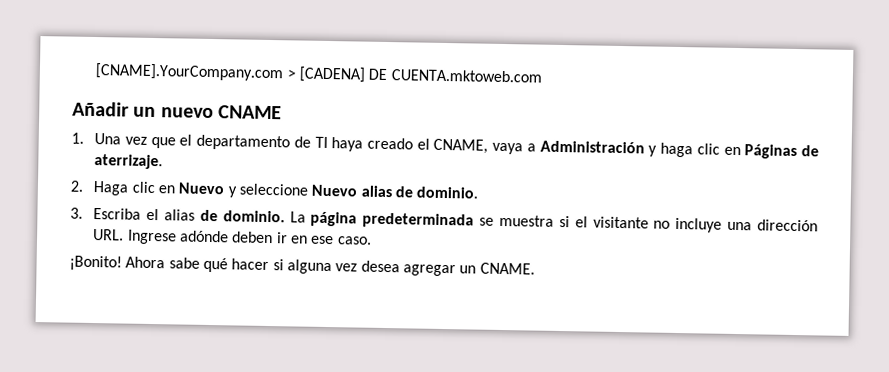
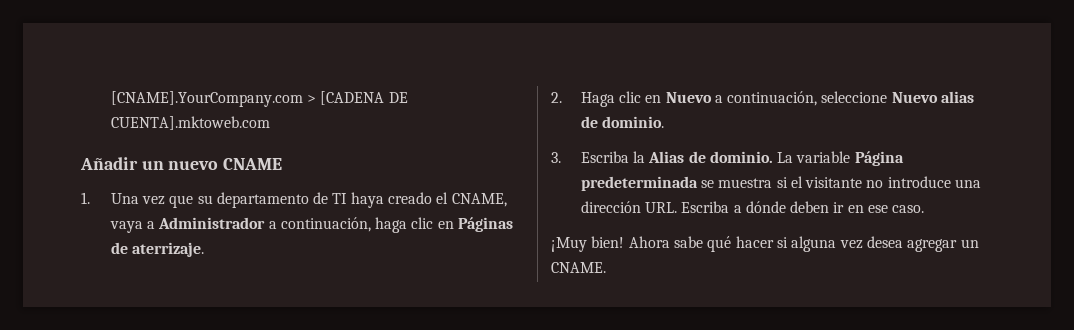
[298,66,542,83] [CADENA] DE CUENTA.mktoweb.com -> [320,91,408,105] [110,116,270,130] [CADENA DE CUENTA].mktoweb.com
[179,134,193,146] el -> [197,195,213,204] su
[539,140,658,157] Administración y -> [158,217,371,232] Administrador a continuación,
[227,186,237,198] y -> [714,91,818,106] a continuación,
[146,208,195,221] el alias -> [632,151,685,163] la Alias
[310,211,358,227] página -> [796,151,904,166] variable Página
[675,217,723,233] incluye -> [887,176,951,188] introduce
[126,229,229,245] Ingrese adónde -> [681,201,786,213] Escriba a dónde
[69,255,122,271] ¡Bonito! -> [551,236,625,252] ¡Muy bien!

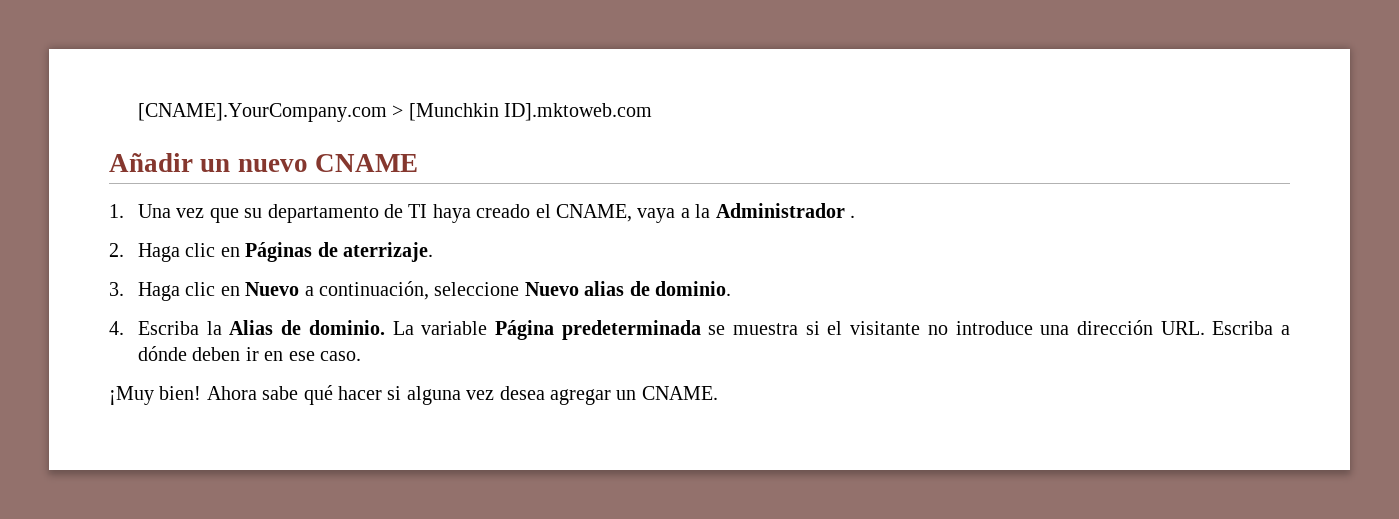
[320,91,408,105] [110,116,270,130] [CADENA DE CUENTA].mktoweb.com -> [408,103,653,121] [Munchkin ID].mktoweb.com
[158,217,408,233] Administrador a continuación, haga -> [695,203,856,218] [109,243,181,262] la Administrador . // 2. Haga
[551,92,562,103] 2. -> [109,282,124,296] 3.
[551,152,561,163] 3. -> [109,321,124,335] 4.

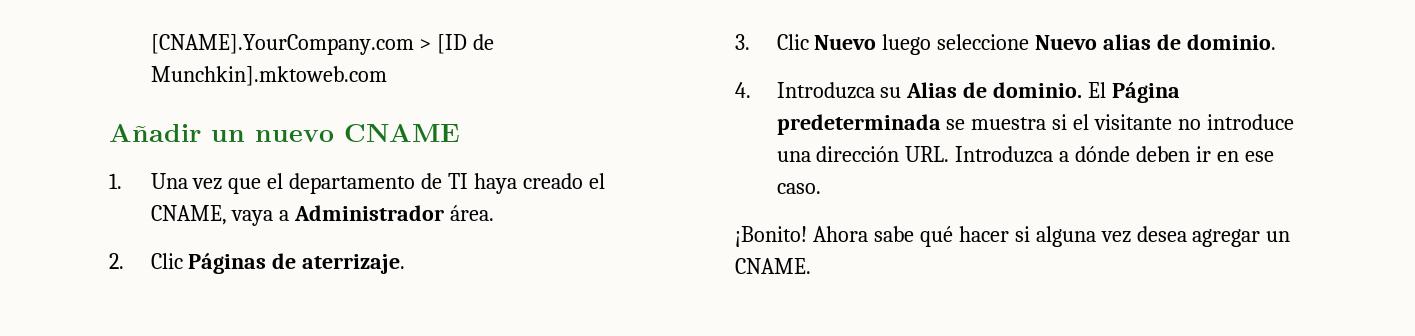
[408,103,653,121] [Munchkin ID].mktoweb.com -> [437,34,495,54] [150,66,387,86] [ID de Munchkin].mktoweb.com
[244,208,263,218] su -> [267,173,284,189] el
[695,203,856,218] [109,242,434,262] [109,281,430,301] la Administrador . // 2. Haga clic en Páginas de aterrizaje. // 3. Haga clic en Nuevo a continuación, -> [294,205,495,221] [109,253,406,274] [735,34,932,55] Administrador área. // 2. Clic Páginas de aterrizaje. // 3. Clic Nuevo luego
[138,321,222,335] Escriba la -> [776,82,902,99] Introduzca su
[392,321,488,335] La variable -> [1088,82,1107,98] El
[1212,321,1274,335] Escriba -> [955,146,1054,163] Introduzca
[109,386,202,405] ¡Muy bien! -> [735,226,807,247] ¡Bonito!

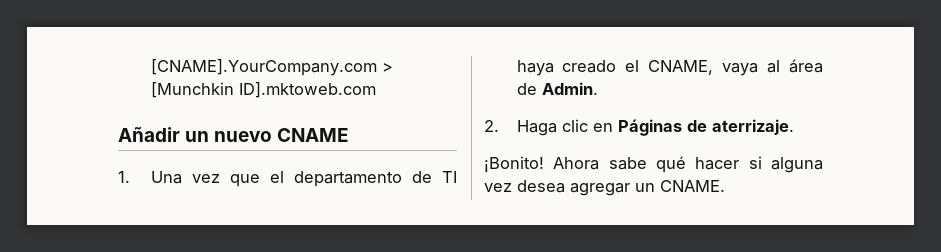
[437,34,495,54] [150,66,387,86] [ID de Munchkin].mktoweb.com -> [150,82,376,98] [Munchkin ID].mktoweb.com
[279,205,495,221] [109,253,406,274] [735,34,1277,55] [735,82,1181,103] [776,114,1295,135] [776,146,1275,163] [776,183,821,194] a Administrador área. // 2. Clic Páginas de aterrizaje. // 3. Clic Nuevo luego seleccione Nuevo alias de dominio. // 4. Introduzca su Alias de dominio. El Página predeterminada se muestra si el visitante no introduce una dirección URL. Introduzca a dónde deben ir en ese caso. -> [767,59,823,73] [516,82,598,95] [484,119,794,136] al área de Admin. // 2. Haga clic en Páginas de aterrizaje.

